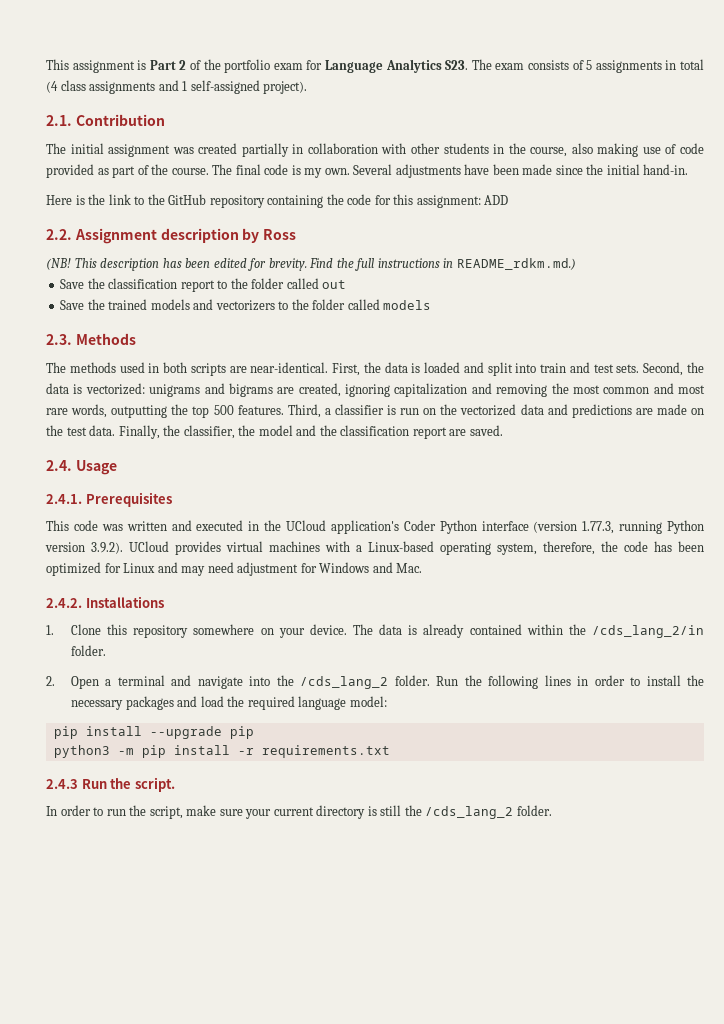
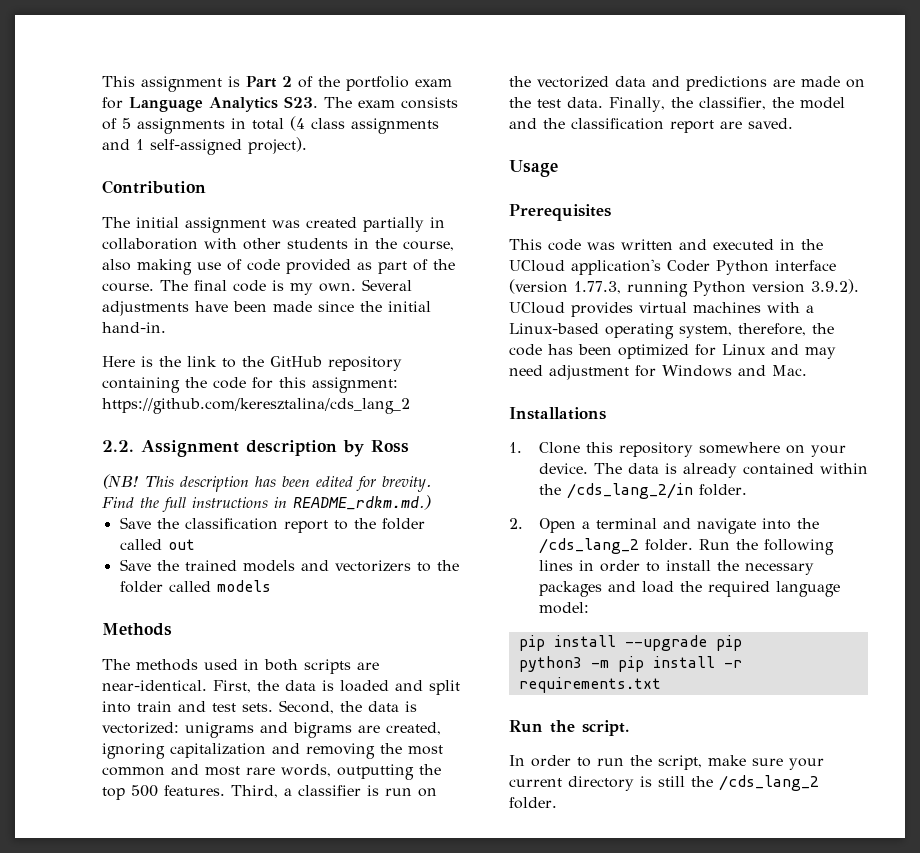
[46,115,72,126] 2.1. -> (307, 145) none
[484,195,509,205] ADD -> [102,398,410,414] https://github.com/keresztalina/cds_lang_2
[46,334,72,345] 2.3. -> (271, 586) none
[46,460,72,471] 2.4. -> (793, 123) none
[46,494,82,504] 2.4.1. -> (558, 168) none
[46,598,82,608] 2.4.2. -> (807, 370) none
[46,779,78,789] 2.4.3 -> (661, 685) none

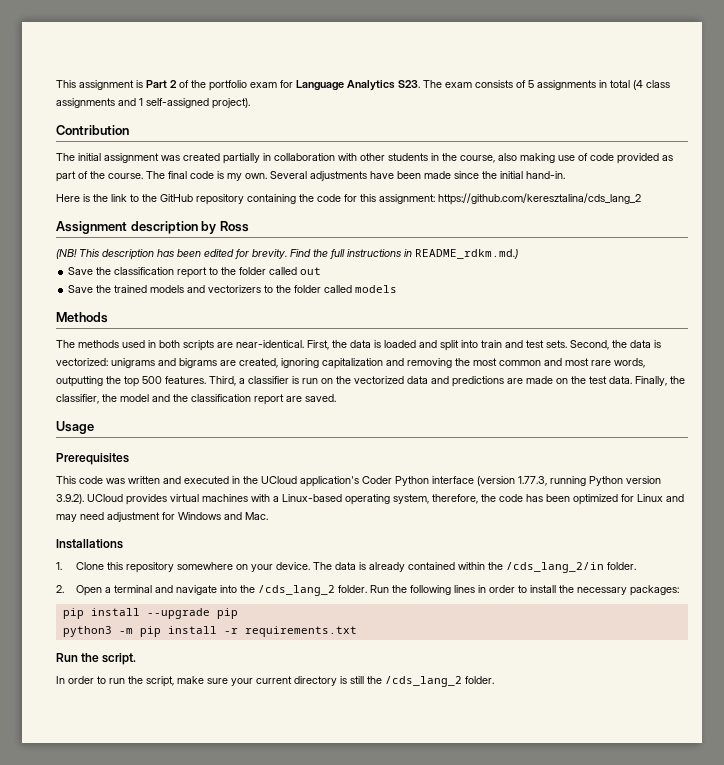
[102,440,134,452] 2.2. -> (641, 199) none
[538,581,840,597] [538,602,589,614] packages and load the required language model: -> [629,585,679,596] packages:

